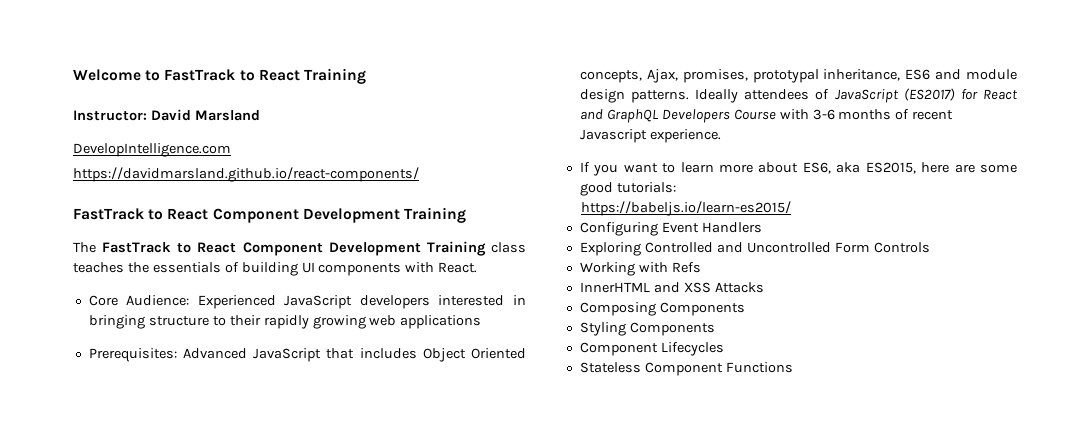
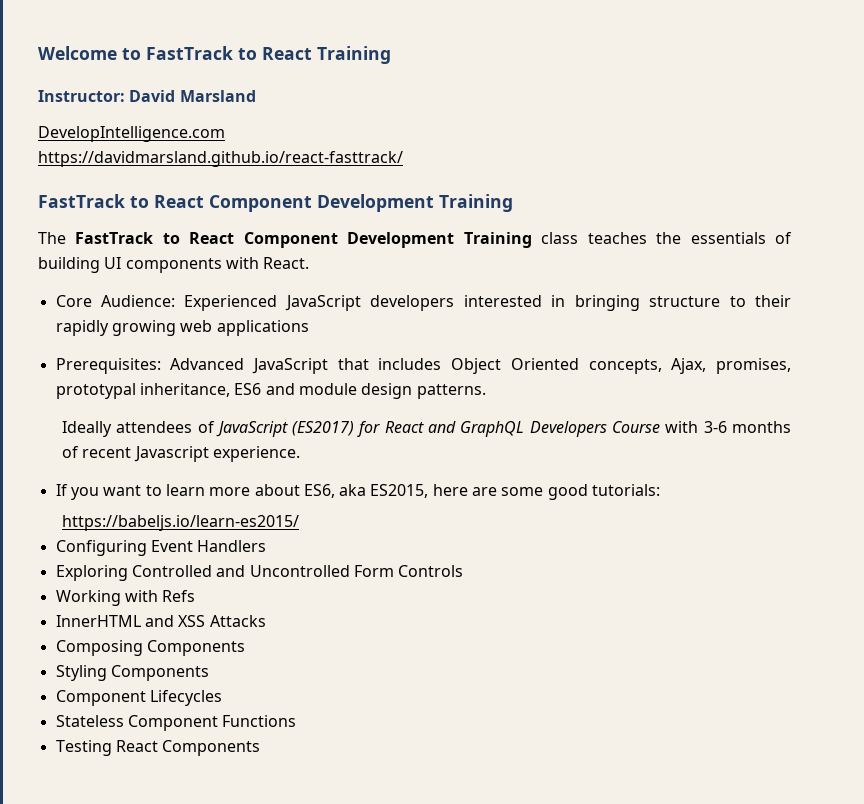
[73,167,419,182] https://davidmarsland.github.io/react-components/ -> [38,151,403,167] https://davidmarsland.github.io/react-fasttrack/
(690, 96) none -> (486, 391) //
(793, 367) none -> [55,740,261,756] // Testing React Components

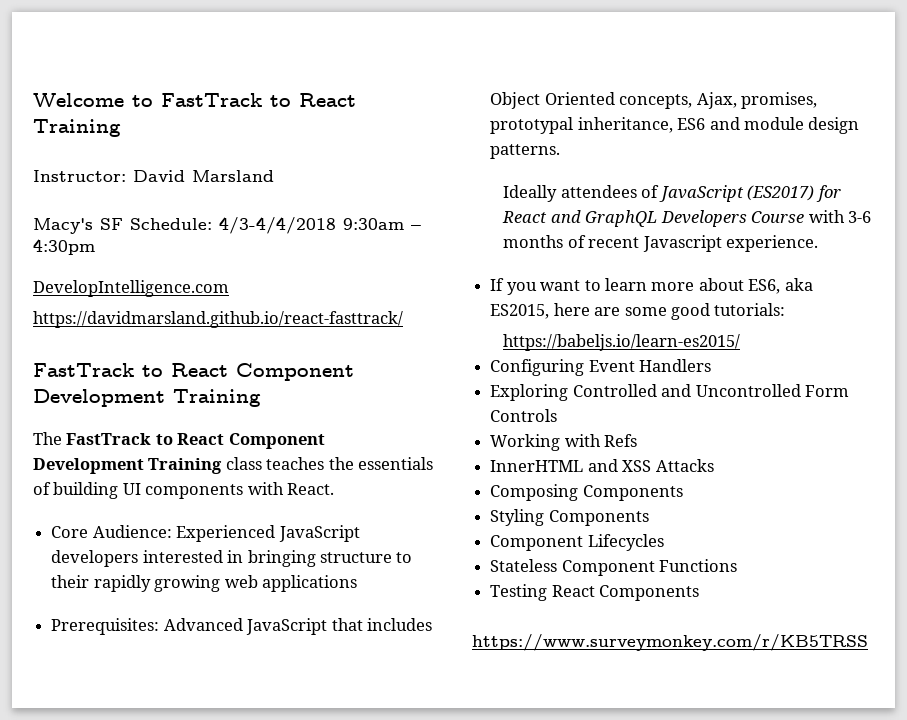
(256, 96) none -> [33,217,421,234] [33,239,95,255] // Macy's SF Schedule: 4/3-4/4/2018 9:30am – 4:30pm
(261, 748) none -> [472,634,868,651] // https://www.surveymonkey.com/r/KB5TRSS

